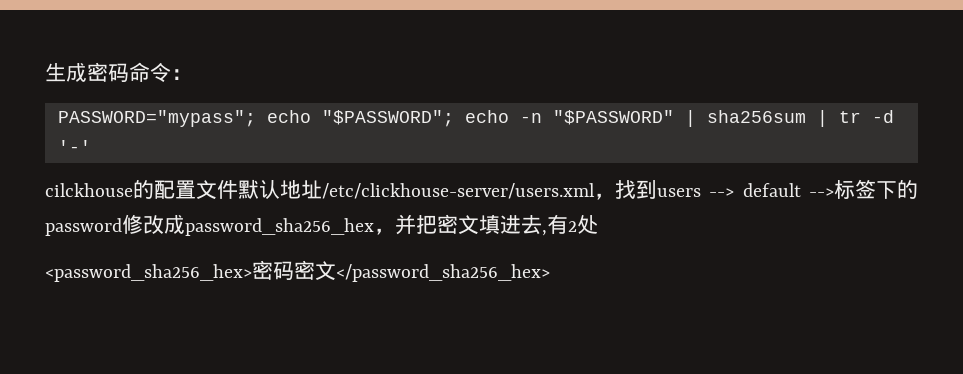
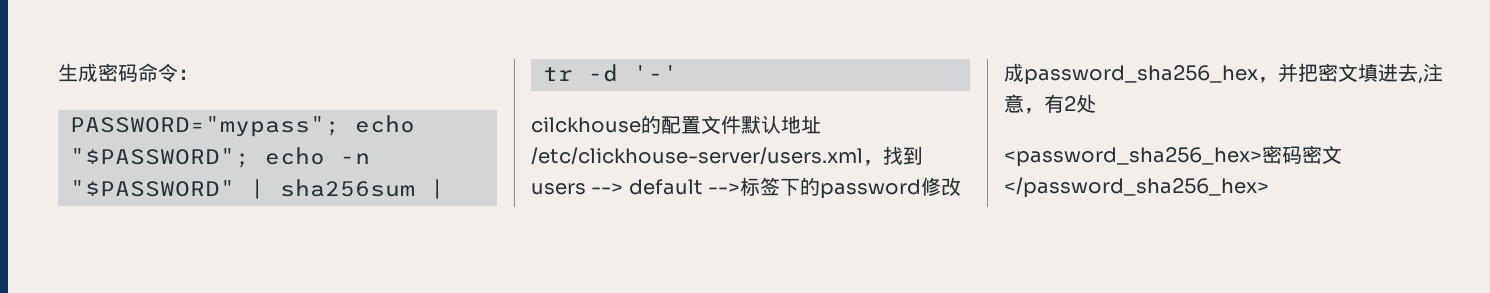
(547, 233) none -> [1423,63,1443,82] [1004,94,1044,114] 注意，

